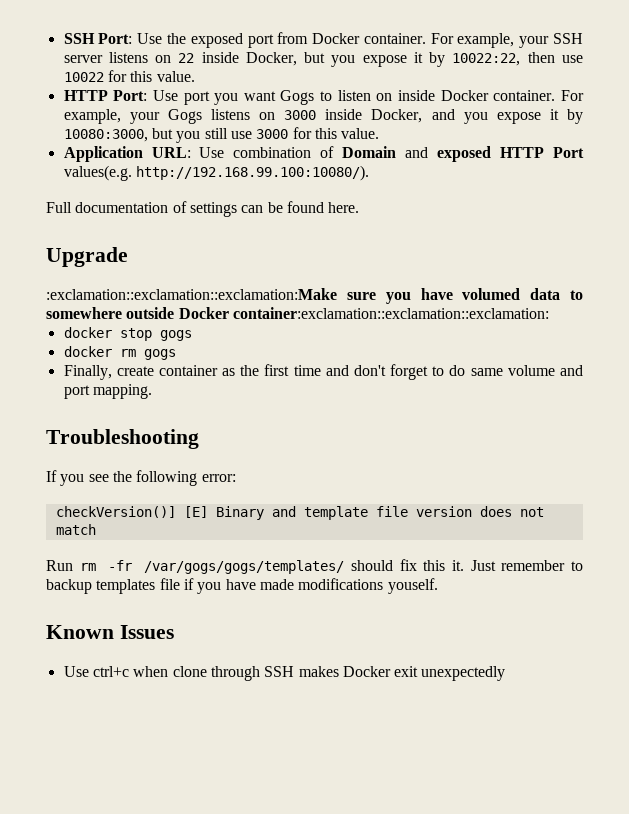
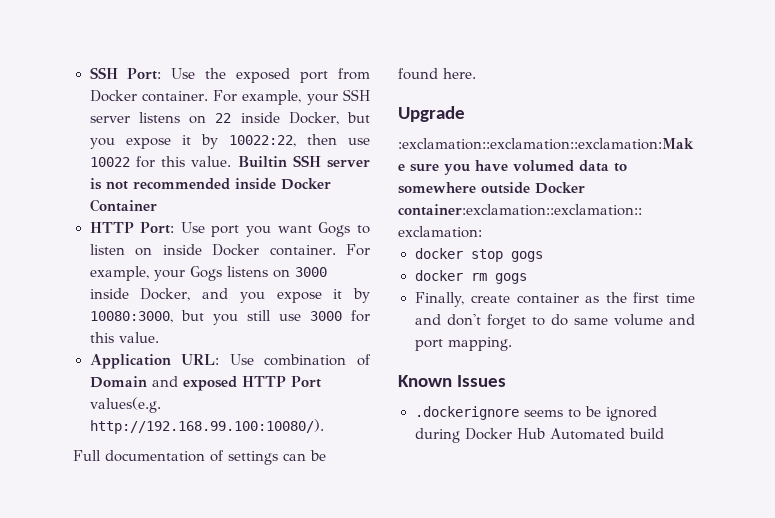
(195, 76) none -> [237,155,370,168] [89,178,331,190] [89,199,157,212] Builtin SSH server is not recommended inside Docker Container
[46,429,199,449] [46,470,236,486] [55,506,544,520] [55,524,96,535] [46,559,583,574] [46,578,438,594] [46,625,174,639] [63,666,506,681] Troubleshooting // If you see the following error: // checkVersion()] [E] Binary and template file version does not match // Run rm -fr /var/gogs/gogs/templates/ should fix this it. Just remember to backup templates file if you have made modifications youself. // Known Issues // Use ctrl+c when clone through SSH makes Docker exit unexpectedly -> [398,375,506,387] [414,406,657,421] [414,428,664,443] Known Issues // .dockerignore seems to be ignored during Docker Hub Automated build

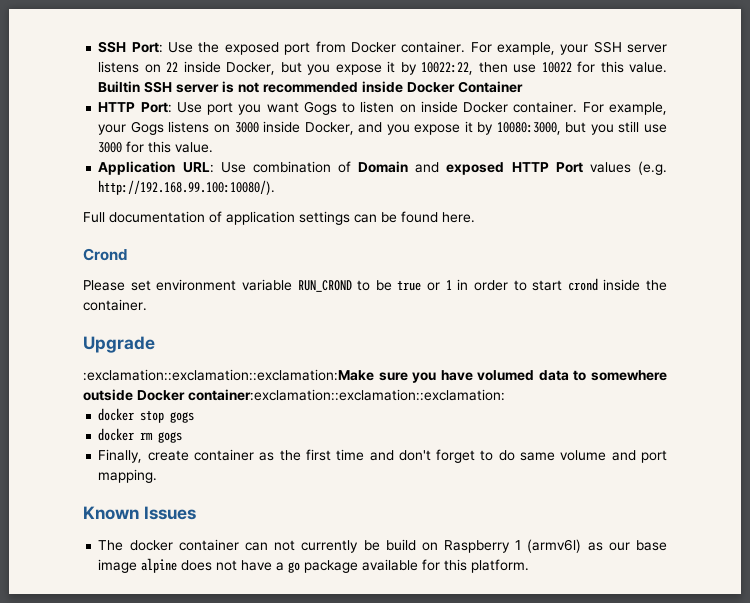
[89,397,161,413] values(e.g. -> [589,161,667,175] values (e.g.
(224, 456) none -> [226,211,295,225] application
(476, 73) none -> [83,248,127,261] [83,278,667,292] [83,299,147,311] // Crond // Please set environment variable RUN_CROND to be true or 1 in order to start crond inside the container.
[414,406,657,421] [414,428,664,443] .dockerignore seems to be ignored during Docker Hub Automated build -> [98,539,668,553] [98,558,530,573] The docker container can not currently be build on Raspberry 1 (armv6l) as our base image alpine does not have a go package available for this platform.

